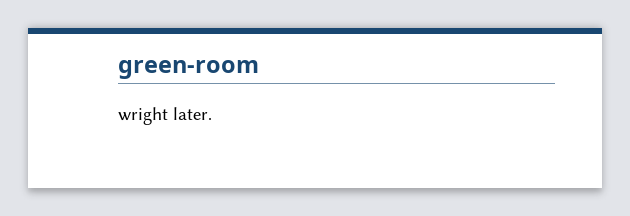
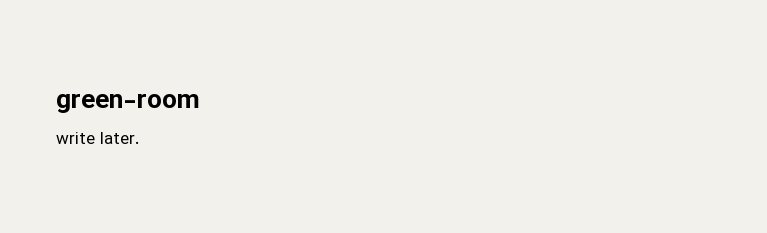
[118,107,168,125] wright -> [56,132,95,144] write

